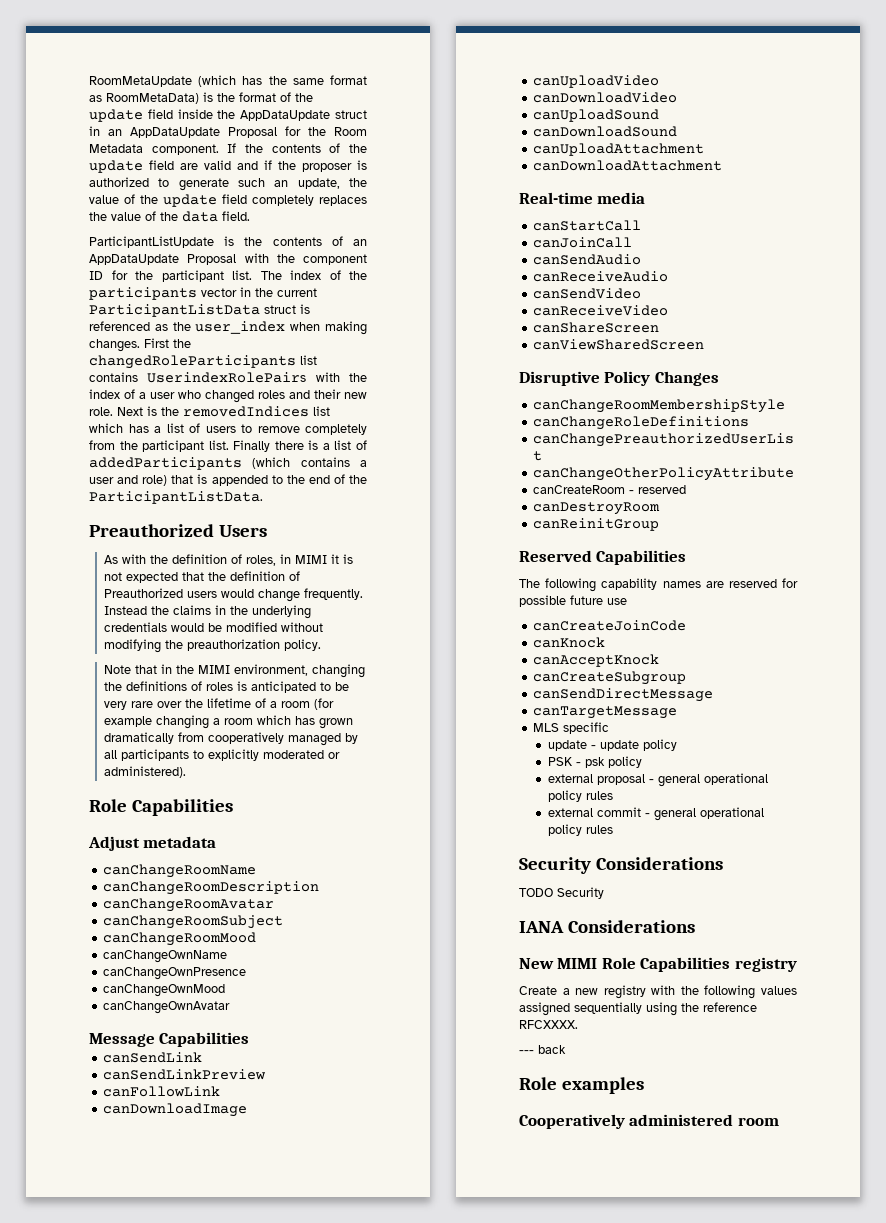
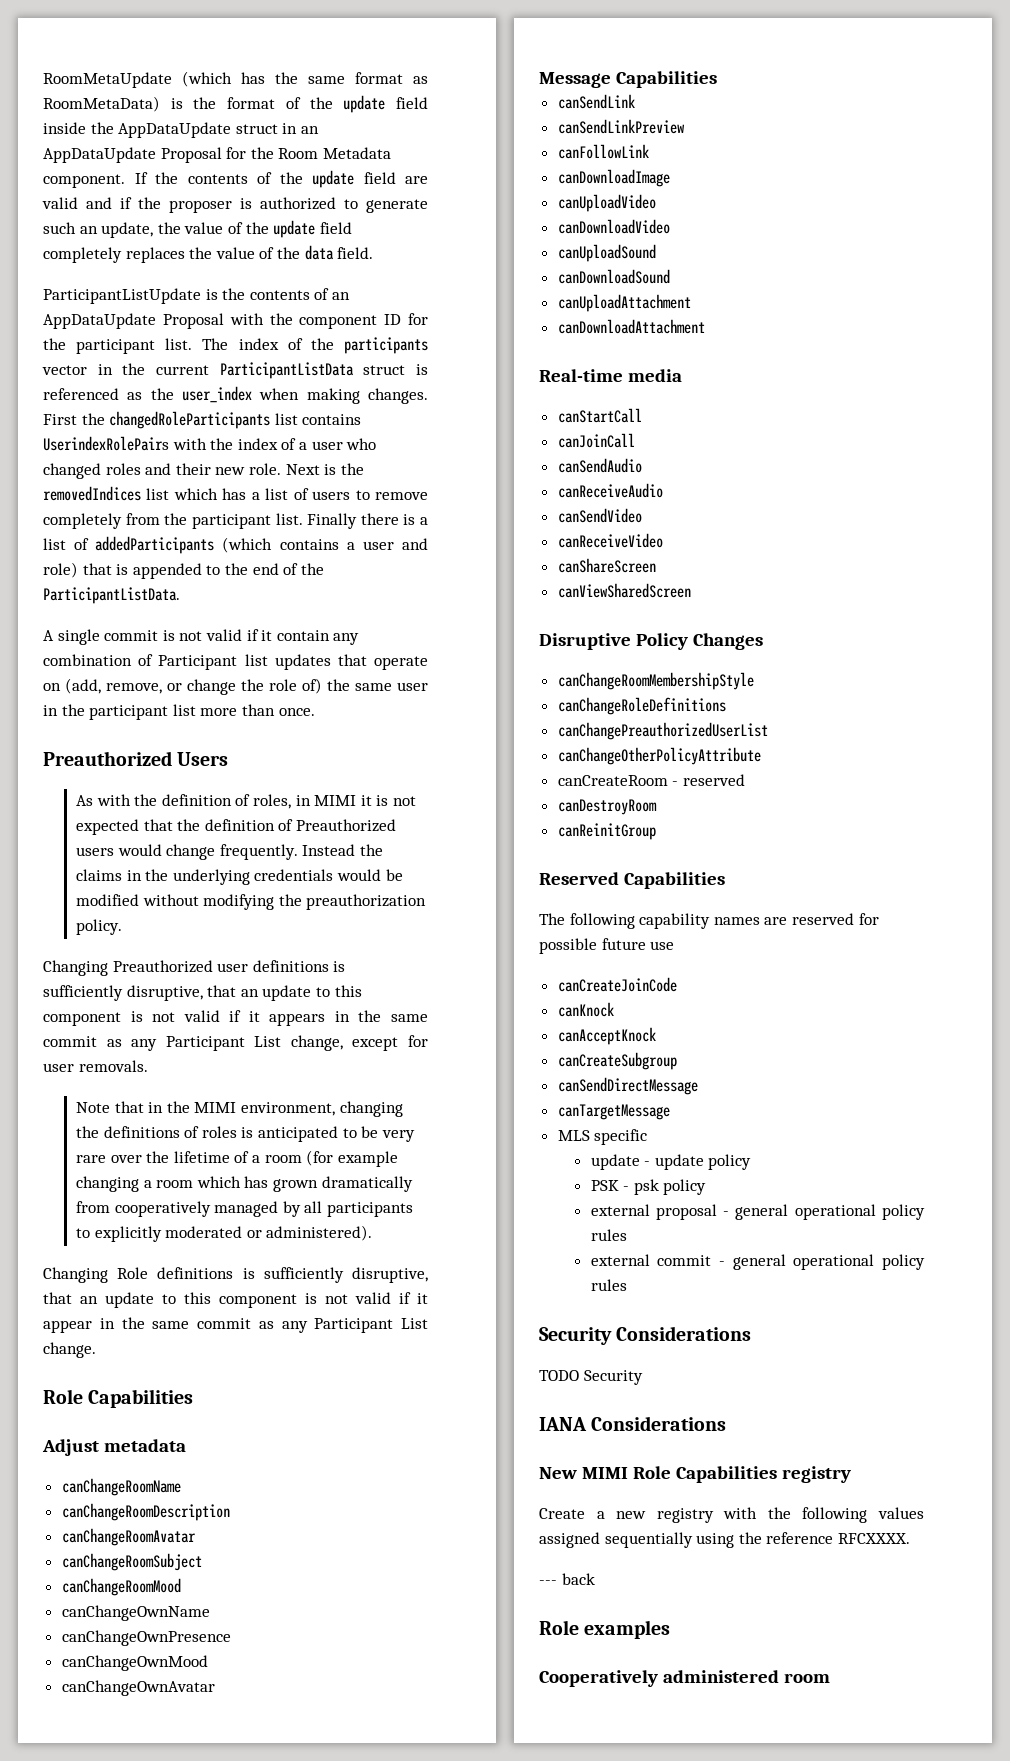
(263, 497) none -> [43,629,360,645] [43,654,428,670] [43,678,428,695] [43,704,315,720] // A single commit is not valid if it contain any combination of Participant list updates that operate on (add, remove, or change the role of) the same user in the participant list more than once.
(321, 645) none -> [43,960,346,976] [43,985,362,1001] [43,1010,428,1026] [43,1035,428,1051] [43,1060,148,1072] // Changing Preauthorized user definitions is sufficiently disruptive, that an update to this component is not valid if it appears in the same commit as any Participant List change, except for user removals.
(186, 772) none -> [43,1267,428,1283] [43,1292,428,1308] [43,1317,428,1333] [43,1342,96,1358] // Changing Role definitions is sufficiently disruptive, that an update to this component is not valid if it appear in the same commit as any Participant List change.

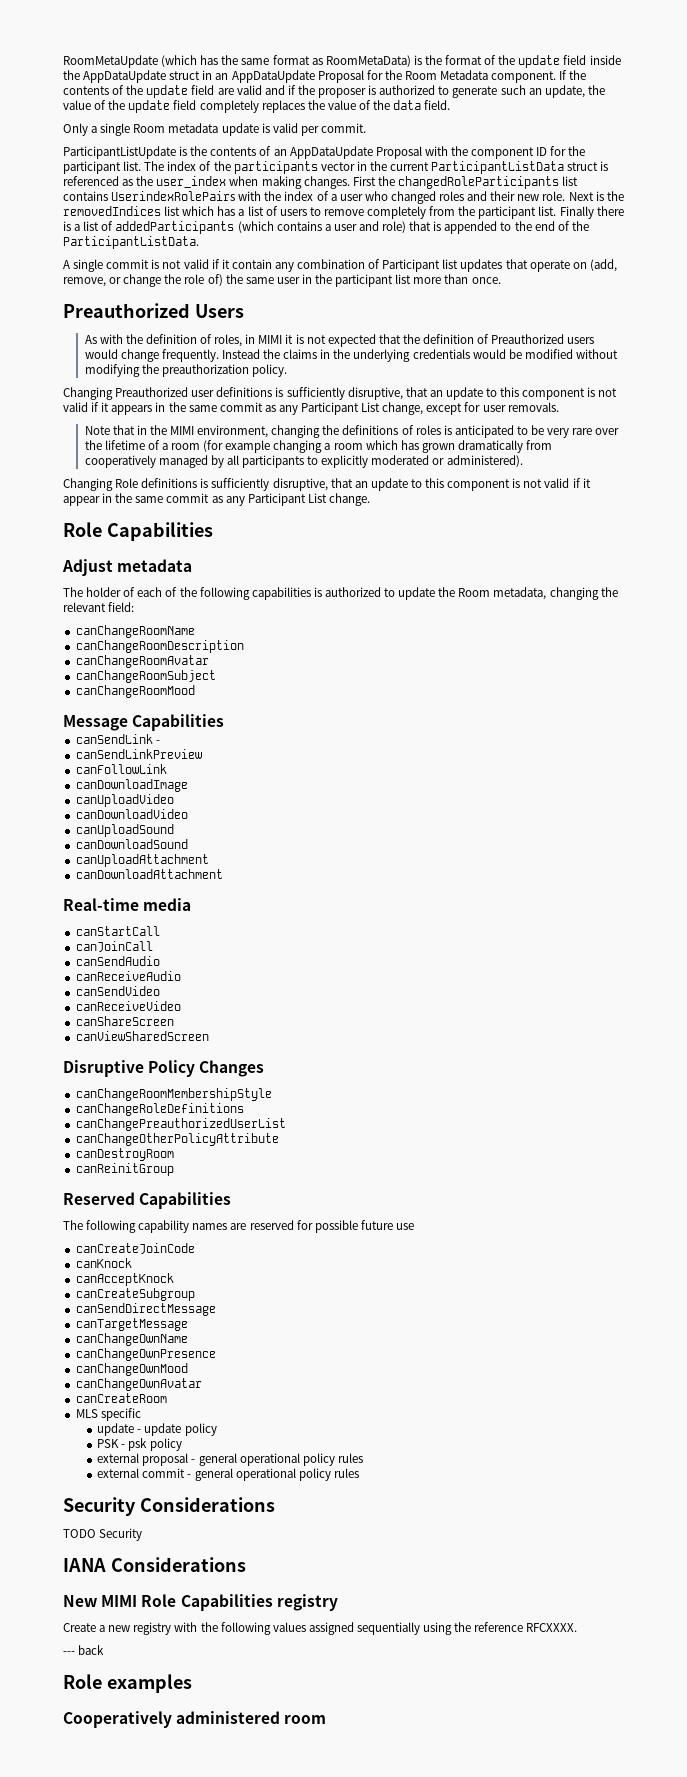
(374, 253) none -> [63,123,366,136] // Only a single Room metadata update is valid per commit.
(186, 1445) none -> [63,587,618,600] [63,602,135,612] // The holder of each of the following capabilities is authorized to update the Room metadata, changing the relevant field:
[61,1605,210,1621] [61,1630,231,1646] [61,1655,208,1671] [61,1680,215,1696] // canChangeOwnName // canChangeOwnPresence // canChangeOwnMood // canChangeOwnAvatar -> (195, 691) none
(635, 101) none -> [155,740,160,744] -
[557,774,745,786] // canCreateRoom - reserved -> (279, 1139) none
(670, 1112) none -> [75,1333,188,1346] [75,1348,216,1361] [75,1363,188,1376] [75,1378,202,1391] [75,1393,167,1403] // canChangeOwnName // canChangeOwnPresence // canChangeOwnMood // canChangeOwnAvatar // canCreateRoom

